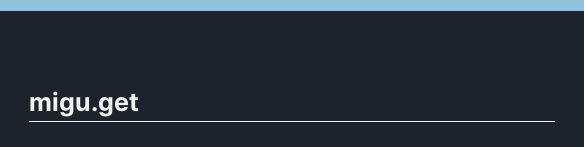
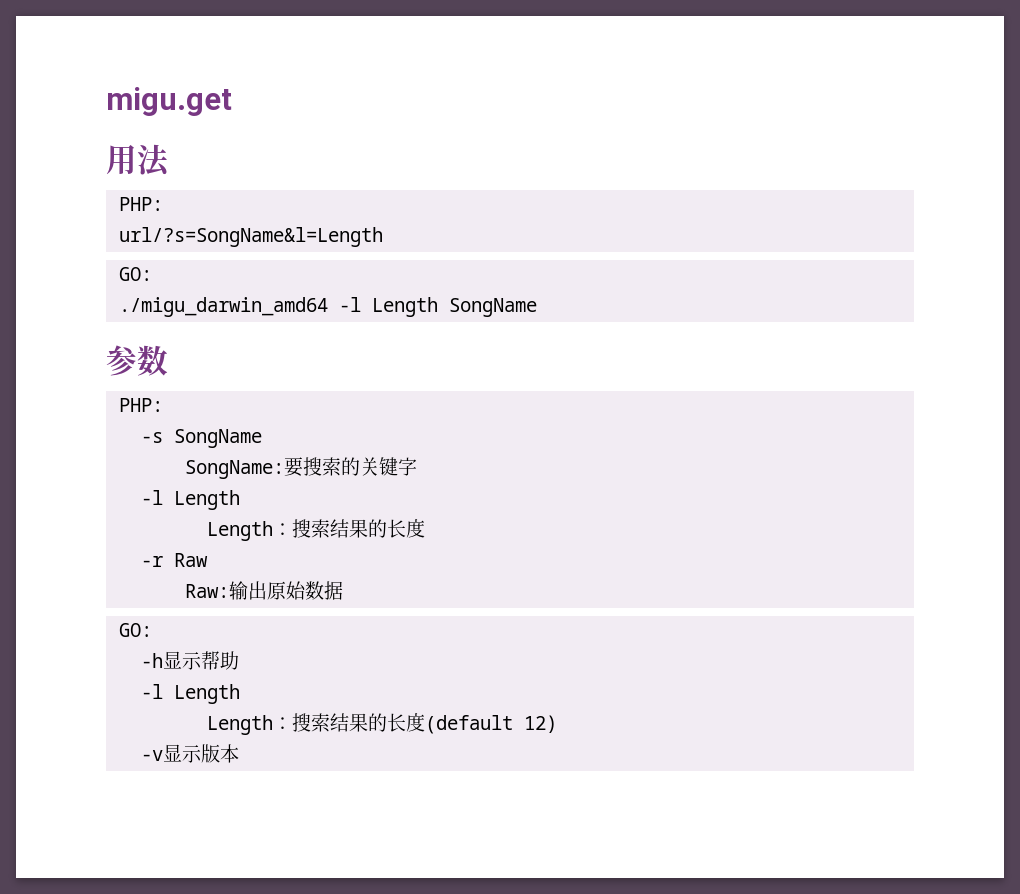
(139, 104) none -> [106,144,170,177] [119,197,164,211] [119,227,384,247] [119,267,153,281] [119,297,538,317] [106,345,168,376] [119,398,164,412] [141,429,263,448] [185,457,418,479] [141,490,241,510] [207,519,426,541] [141,553,209,567] [185,581,344,600] [119,623,153,637] [141,651,240,670] [141,684,241,704] [207,713,558,735] [141,744,240,763] // 用法 // PHP: // url/?s=SongName&l=Length // GO: // ./migu_darwin_amd64 -l Length SongName // 参数 // PHP: // -s SongName // SongName:要搜索的关键字 // -l Length // Length：搜索结果的长度 // -r Raw // Raw:输出原始数据 // GO: // -h显示帮助 // -l Length // Length：搜索结果的长度(default 12) // -v显示版本

